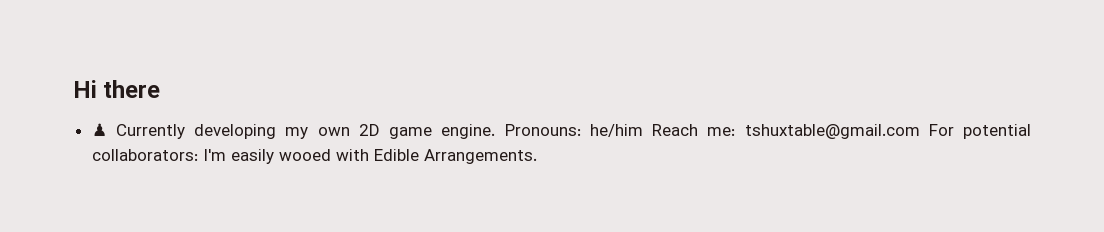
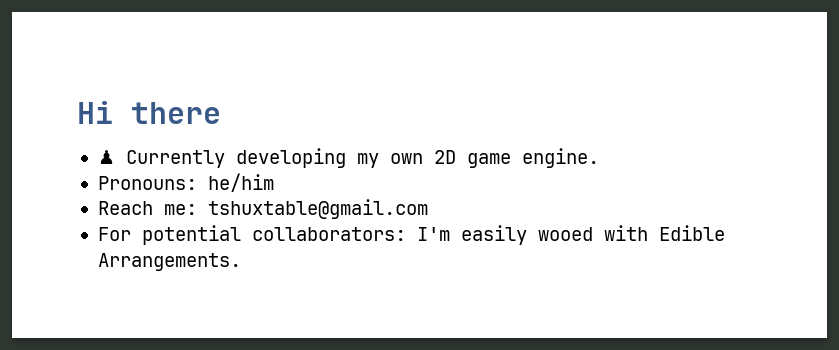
(496, 131) none -> (599, 158) //
(643, 130) none -> (274, 182) //
(920, 131) none -> (428, 209) //

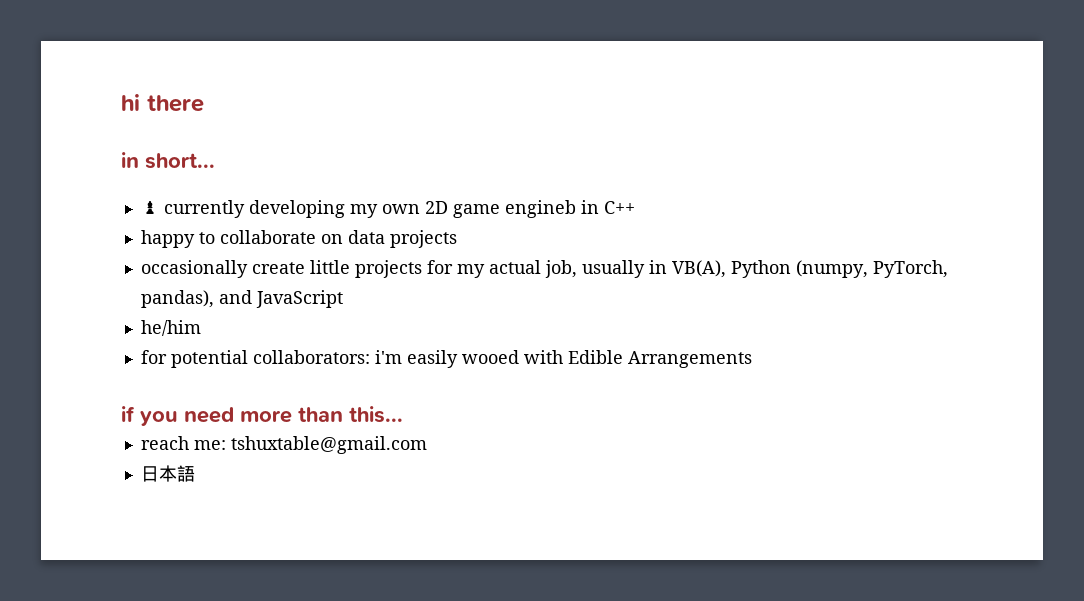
[77,101,113,124] Hi -> [121,94,140,111] hi
(221, 113) none -> [121,152,215,169] // in short...
[125,150,225,168] Currently -> [163,200,245,218] currently
[521,148,599,168] [97,173,274,192] [97,199,428,219] [97,227,131,241] engine. // Pronouns: he/him // Reach me: tshuxtable@gmail.com // For -> [504,200,635,218] [140,230,457,248] [140,260,948,278] [140,290,343,308] [140,320,201,336] [140,350,167,364] engineb in C++ // happy to collaborate on data projects // occasionally create little projects for my actual job, usually in VB(A), Python (numpy, PyTorch, pandas), and JavaScript // he/him // for
[416,227,450,241] I'm -> [374,350,402,364] i'm
[97,253,241,271] Arrangements. -> [627,351,752,368] [121,406,403,426] [140,436,427,454] [140,465,195,482] Arrangements // if you need more than this... // reach me: tshuxtable@gmail.com // 日本語

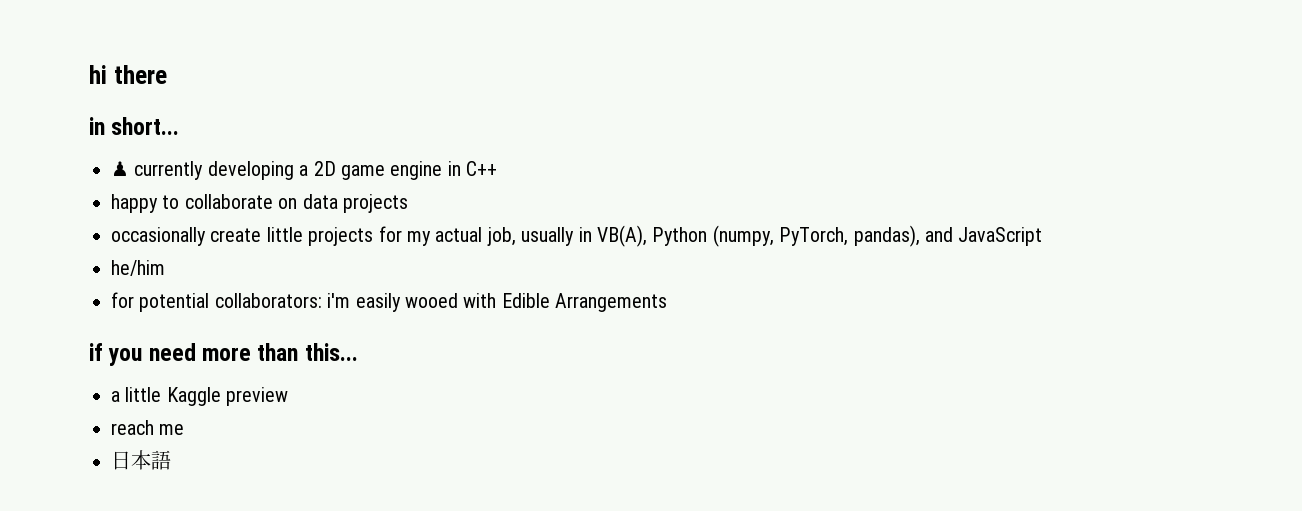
[349,204,420,218] my own -> [299,165,309,176] a
[504,200,576,218] engineb -> [390,161,443,180] engine
(403, 414) none -> [111,387,289,406] // a little Kaggle preview
[193,436,427,454] me: tshuxtable@gmail.com -> [159,424,185,435] me

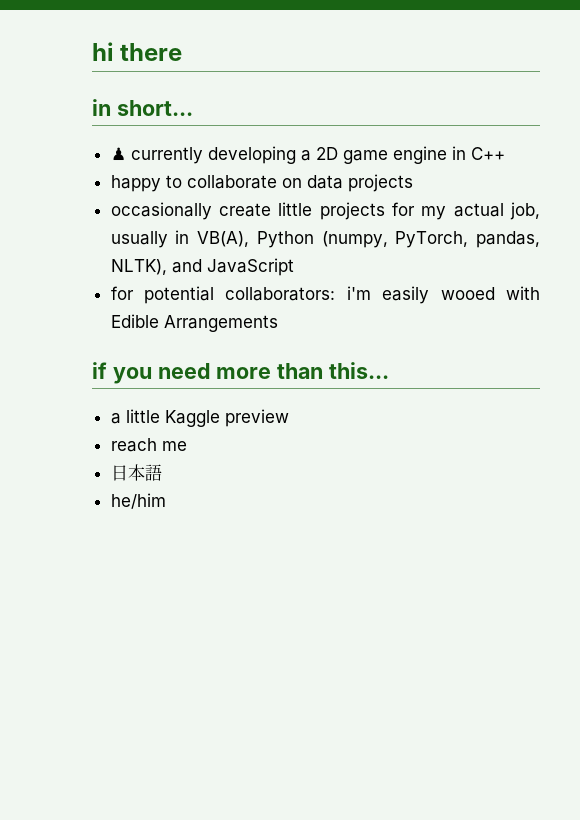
[853,225,920,247] pandas), -> [476,231,540,248] [110,259,167,275] pandas, NLTK),
[111,260,165,276] // he/him -> (294, 267) none
(171, 460) none -> [110,493,166,509] // he/him

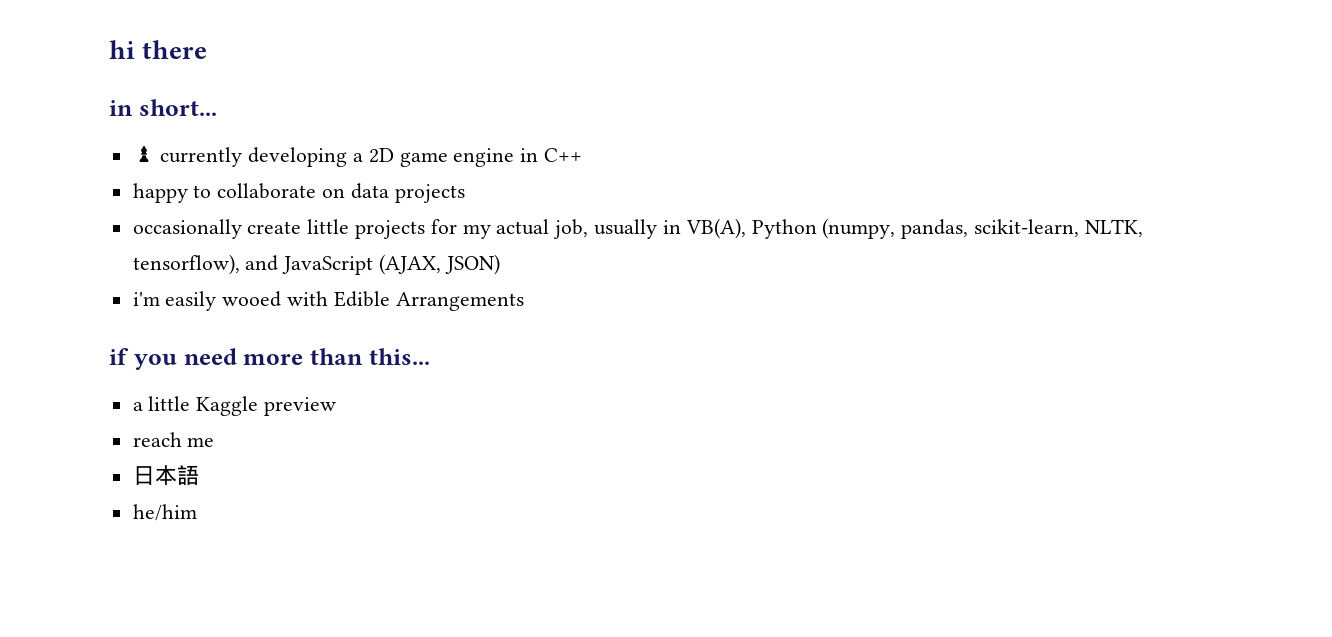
[395,231,540,248] [110,259,167,275] PyTorch, pandas, NLTK), -> [901,219,1143,239] [132,254,240,275] pandas, scikit-learn, NLTK, tensorflow),
[110,286,336,304] // for potential collaborators: -> [379,254,500,275] (AJAX, JSON) //

